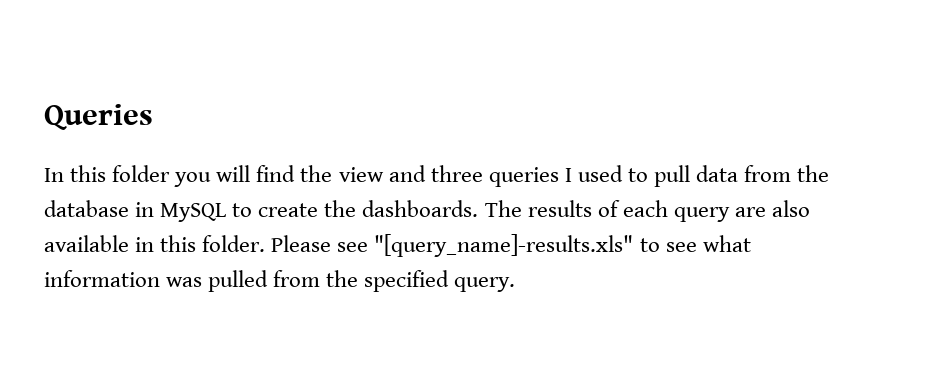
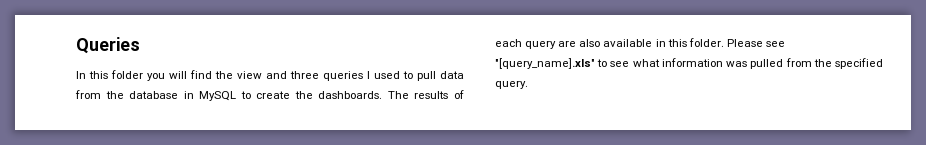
[374,234,634,257] "[query_name]-results.xls" -> [495,58,595,69] "[query_name].xls"

